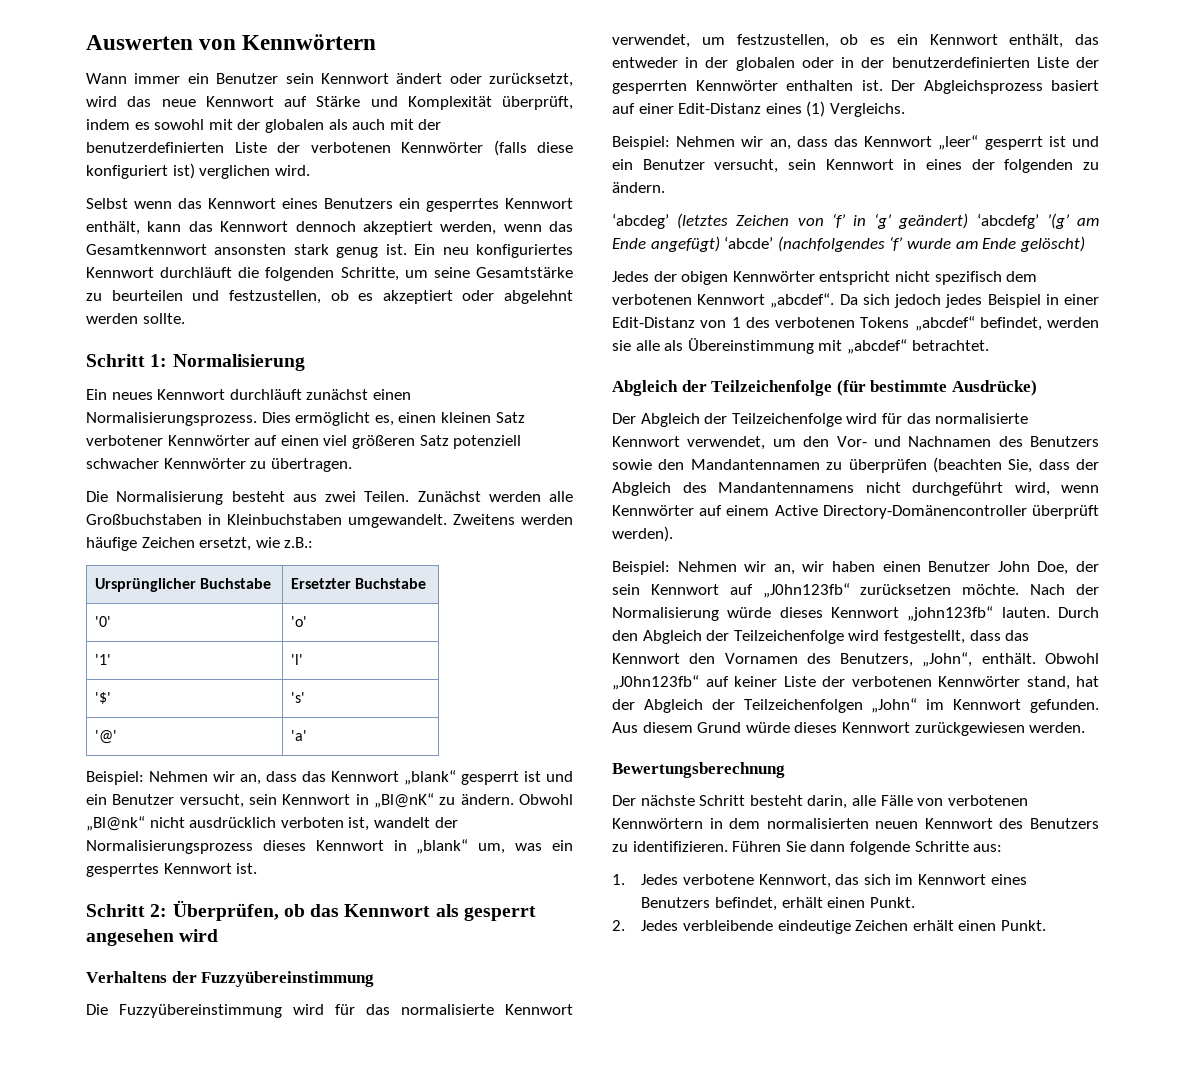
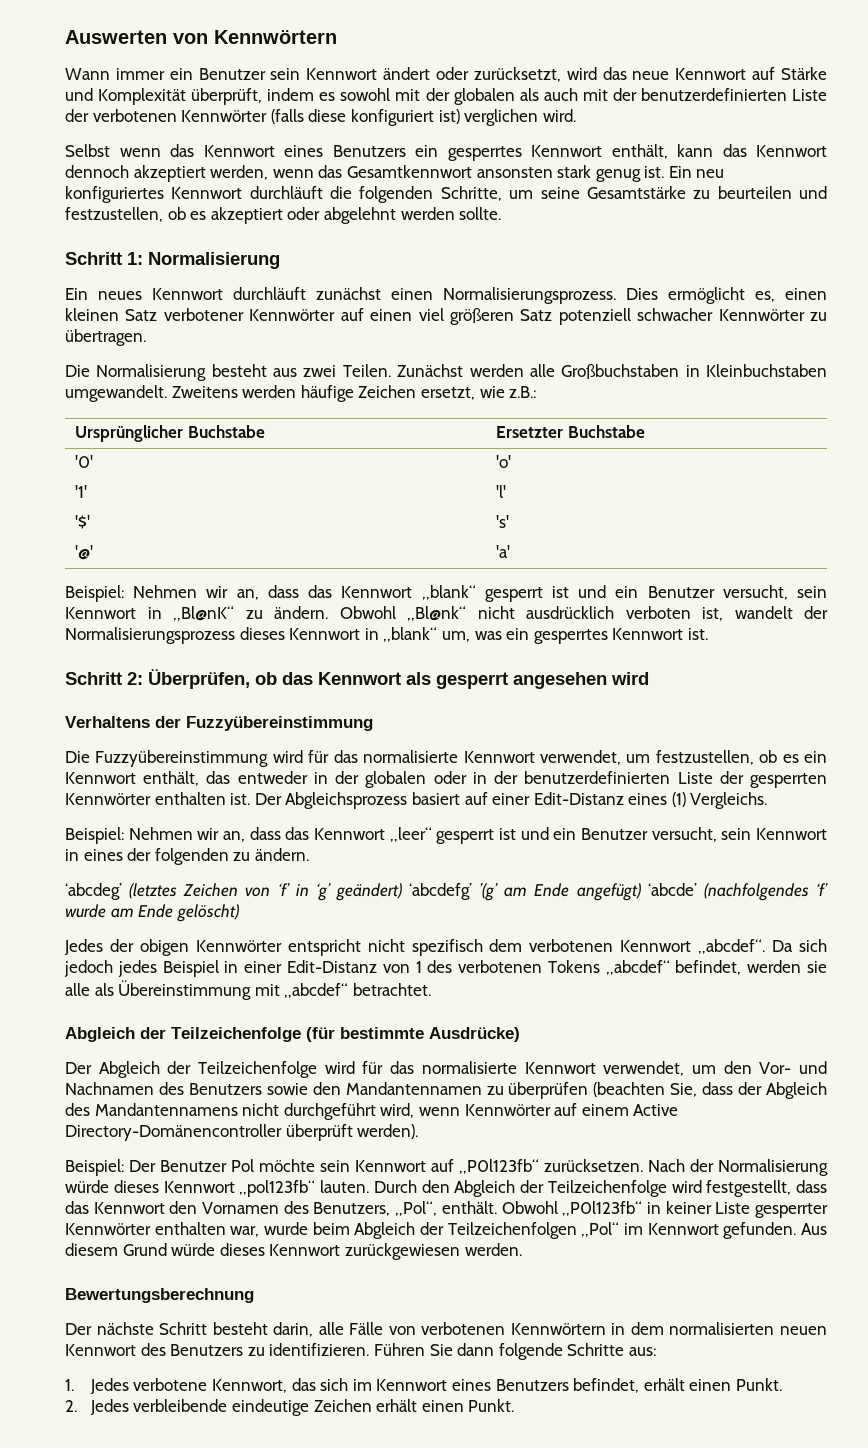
[677,561,1099,575] [612,583,1020,598] Nehmen wir an, wir haben einen Benutzer John Doe, der sein Kennwort auf „J0hn123fb“ zurücksetzen möchte. -> [129,1159,643,1174] Der Benutzer Pol möchte sein Kennwort auf „P0l123fb“ zurücksetzen.
[907,606,994,621] „john123fb“ -> [239,1180,316,1197] „pol123fb“
[922,652,973,667] „John“, -> [395,1201,438,1216] „Pol“,
[612,675,1099,690] [612,699,635,710] „J0hn123fb“ auf keiner Liste der verbotenen Kennwörter stand, hat der -> [562,1201,828,1218] [65,1222,350,1237] „P0l123fb“ in keiner Liste gesperrter Kennwörter enthalten war, wurde beim
[871,698,918,713] „John“ -> [581,1222,620,1237] „Pol“

